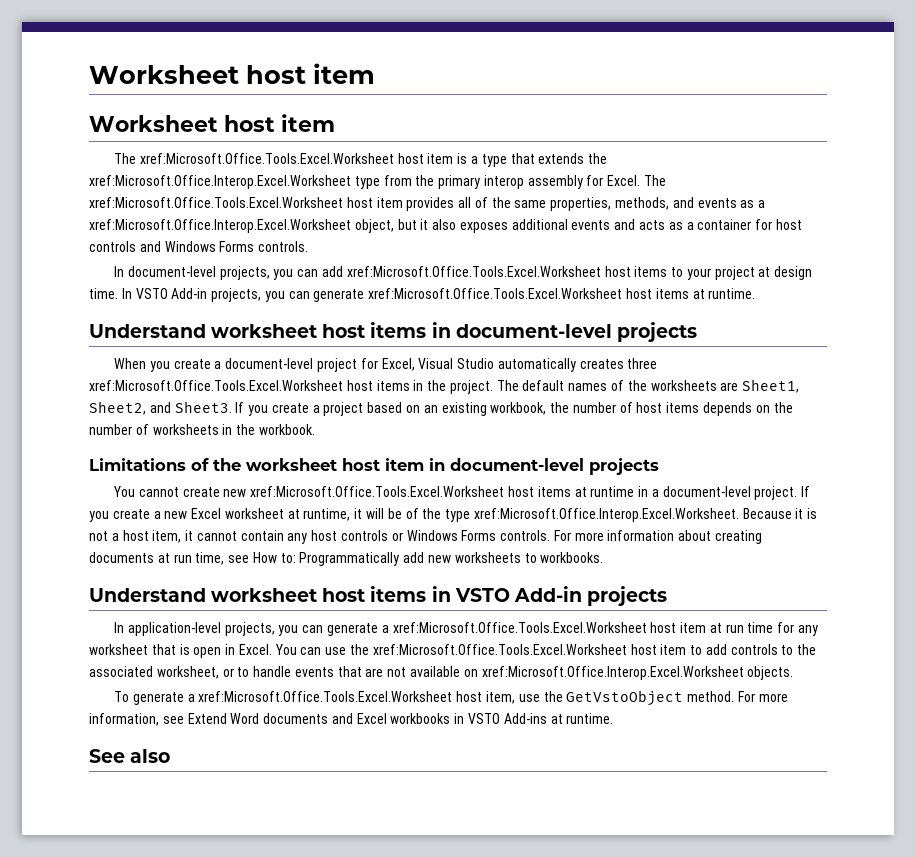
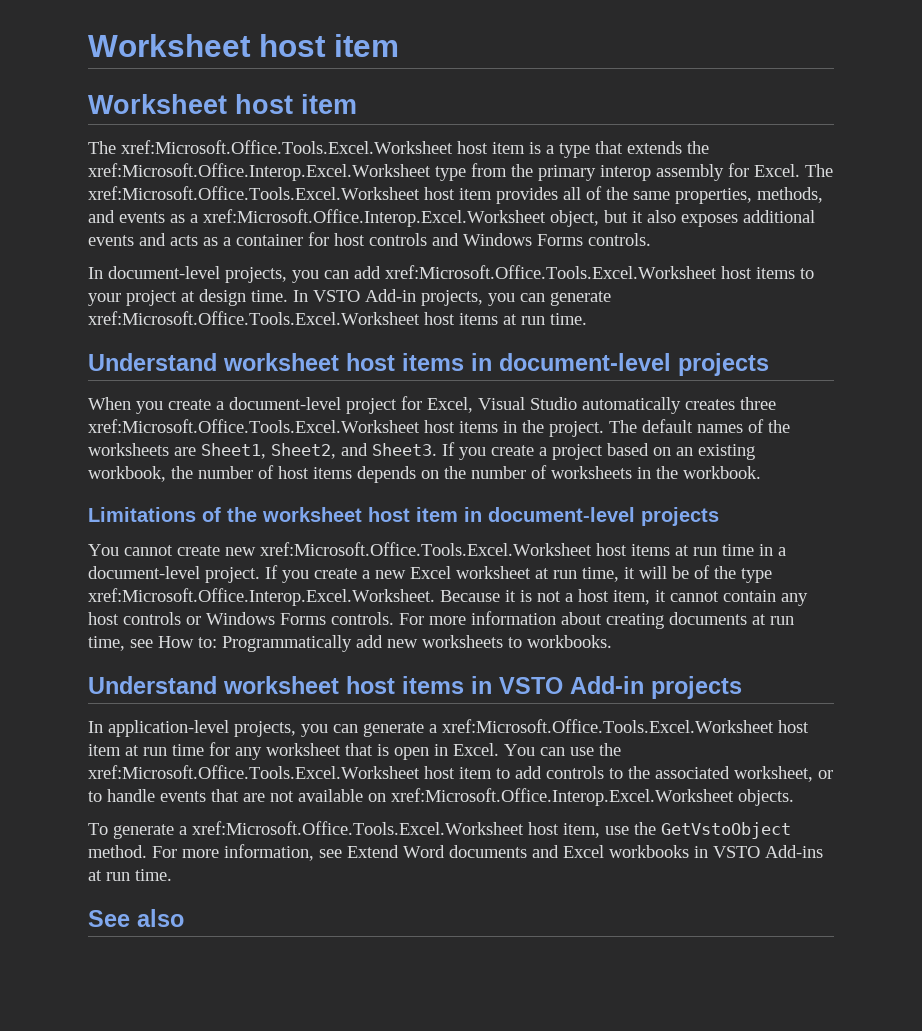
[708,288,756,299] runtime. -> [521,313,587,325] run time.
[590,486,635,497] runtime -> [693,544,754,556] run time
[303,508,351,521] runtime, -> [553,567,619,582] run time,
[566,713,614,724] runtime. -> [106,869,172,881] run time.

